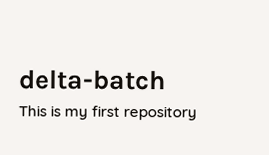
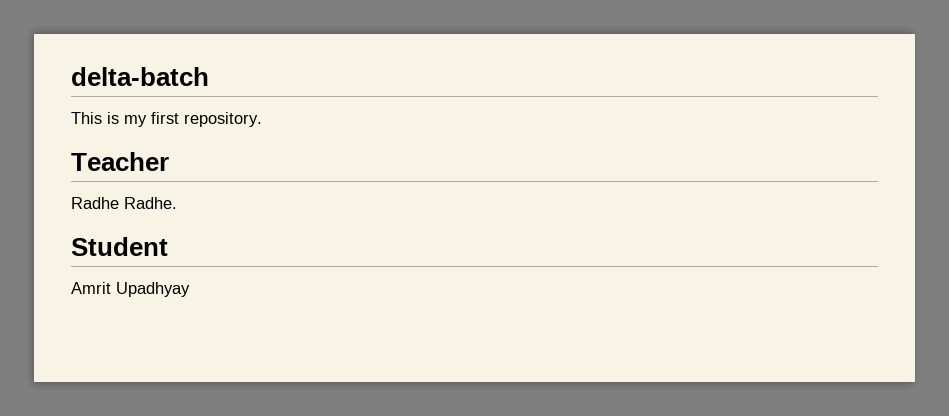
[123,105,198,121] repository -> [184,112,262,127] [71,152,169,171] [71,197,177,209] [71,237,168,256] [71,282,190,297] repository. // Teacher // Radhe Radhe. // Student // Amrit Upadhyay

